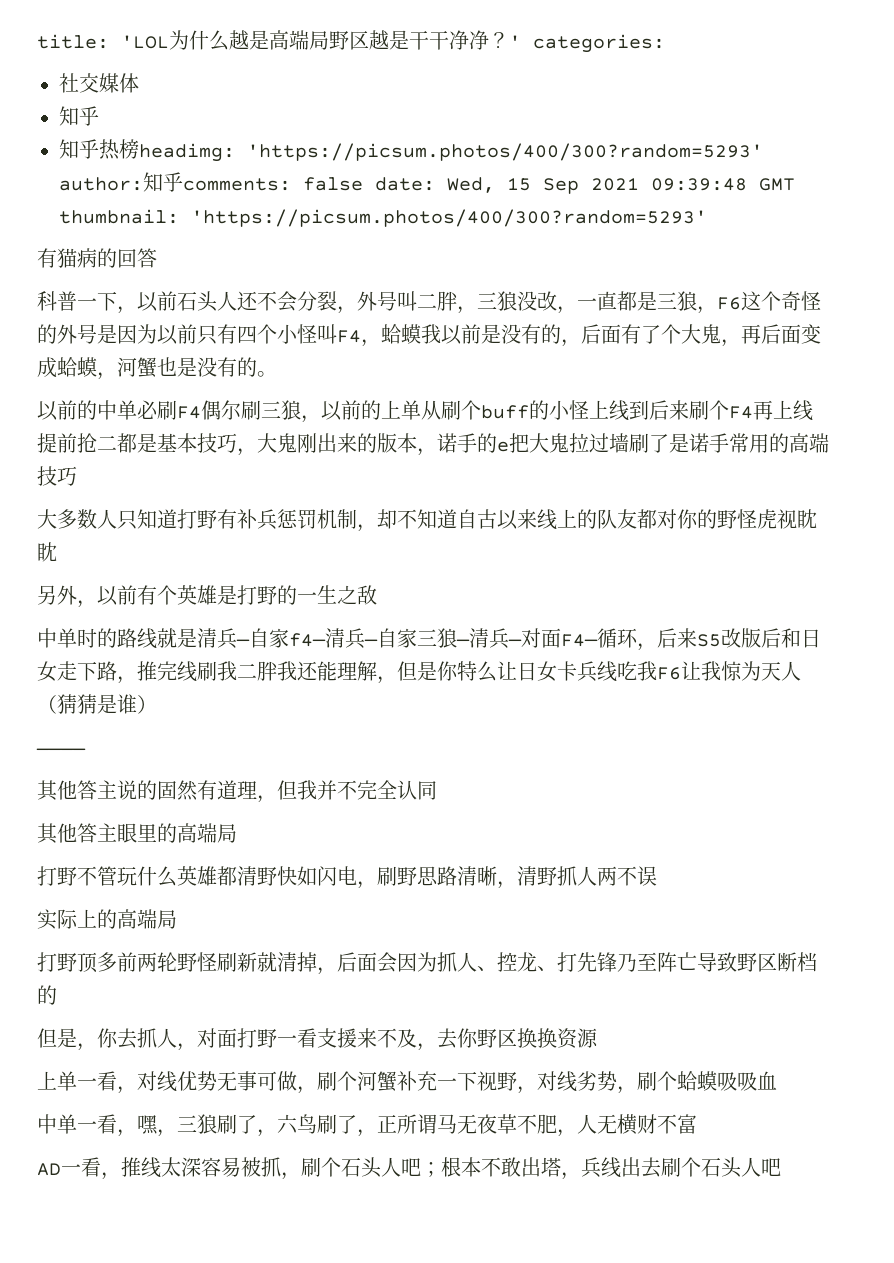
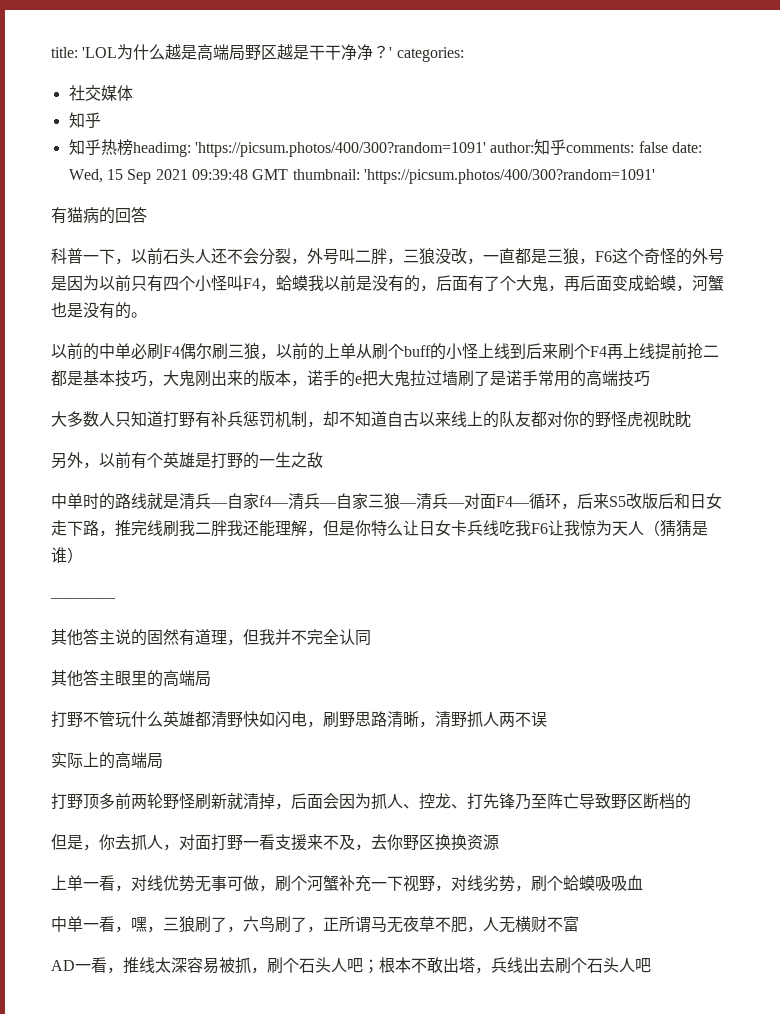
[247,143,763,161] 'https://picsum.photos/400/300?random=5293' -> [194,142,486,157] 'https://picsum.photos/400/300?random=1091'
[191,209,707,227] 'https://picsum.photos/400/300?random=5293' -> [363,169,655,184] 'https://picsum.photos/400/300?random=1091'

